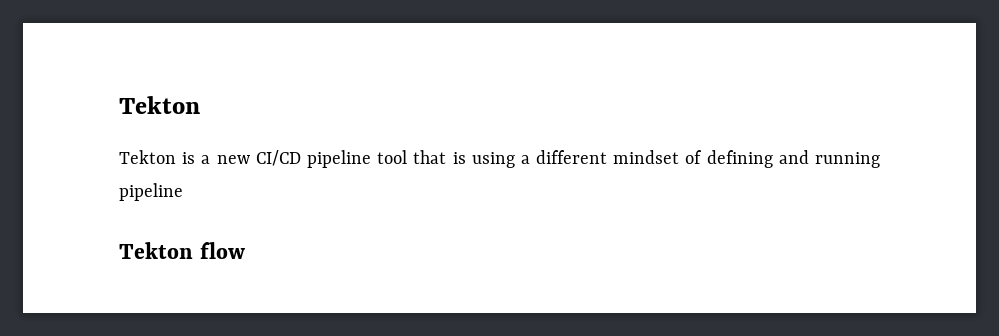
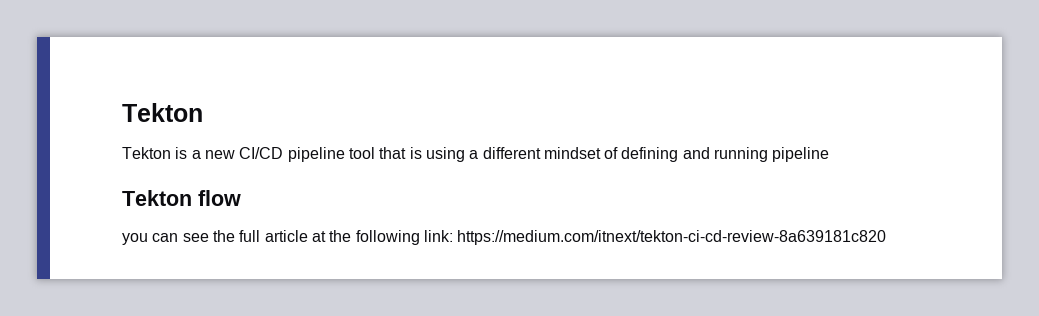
(245, 250) none -> [122,230,887,245] // you can see the full article at the following link: https://medium.com/itnext/tekton-ci-cd-review-8a639181c820

